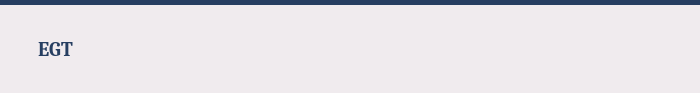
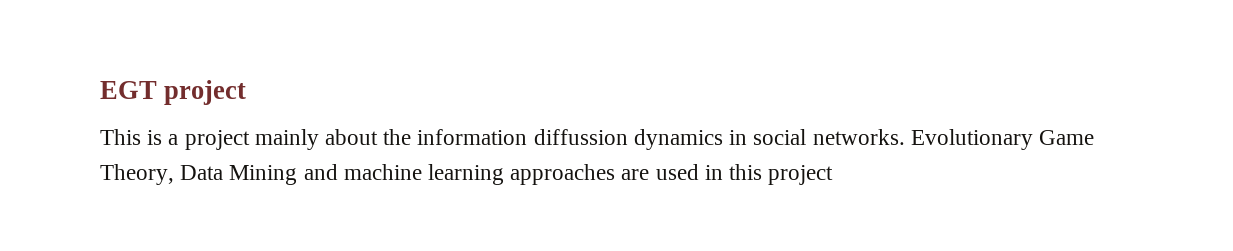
(73, 49) none -> [164,80,247,105] [100,129,1094,150] [100,164,834,185] project // This is a project mainly about the information diffussion dynamics in social networks. Evolutionary Game Theory, Data Mining and machine learning approaches are used in this project

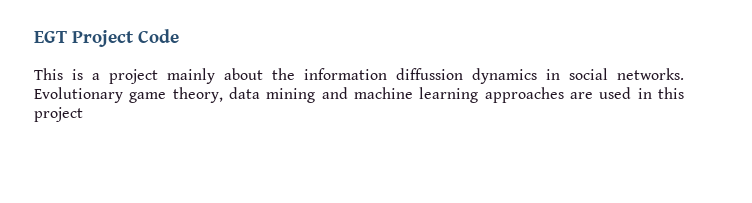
[164,80,247,105] project -> [72,29,179,47] Project Code
[1038,130,1094,145] [100,164,298,185] Game Theory, Data Mining -> [129,87,316,103] game theory, data mining

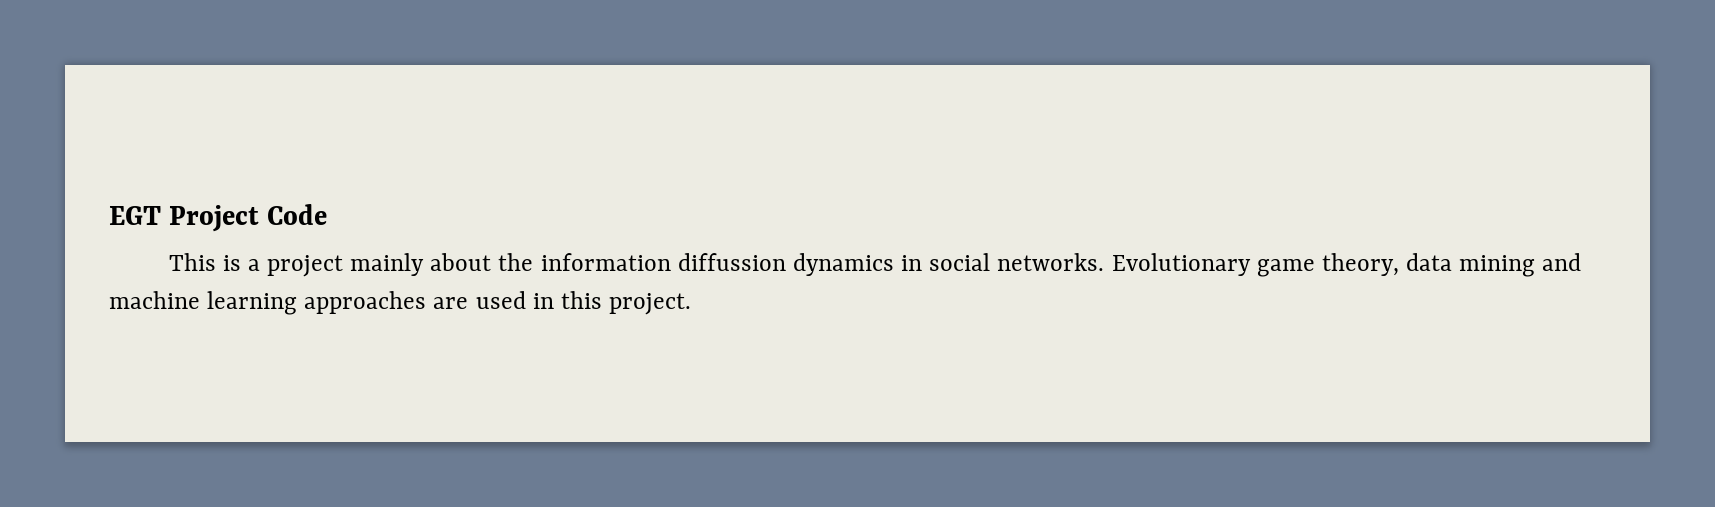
[34,107,83,122] project -> [609,293,692,315] project.

